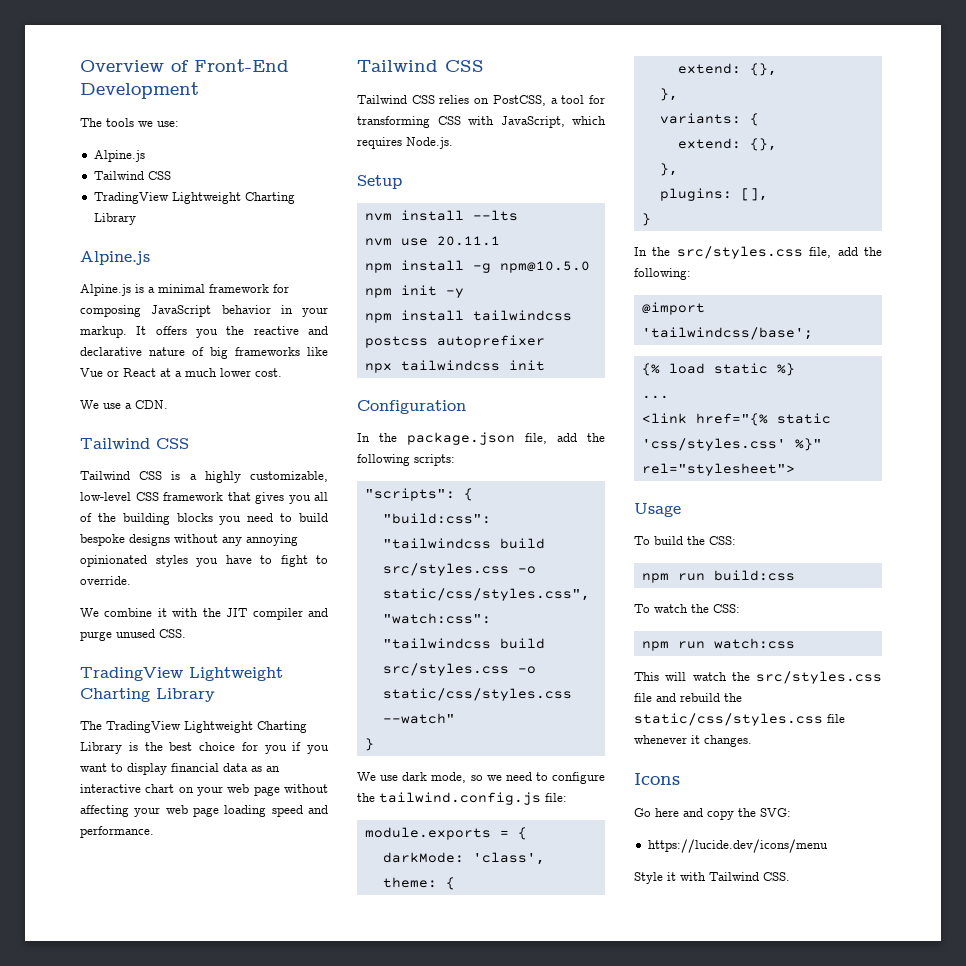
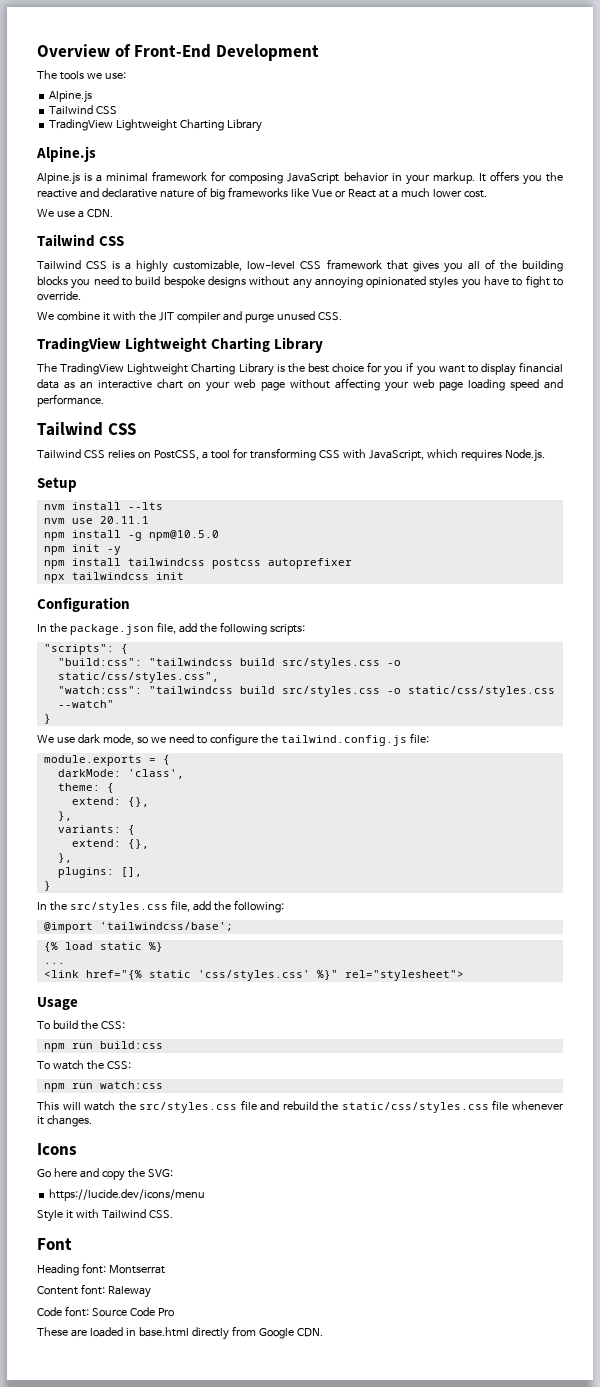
(790, 876) none -> [37,1238,72,1250] [37,1263,165,1276] [37,1284,151,1298] [37,1306,174,1317] [37,1326,323,1340] // Font // Heading font: Montserrat // Content font: Raleway // Code font: Source Code Pro // These are loaded in base.html directly from Google CDN.

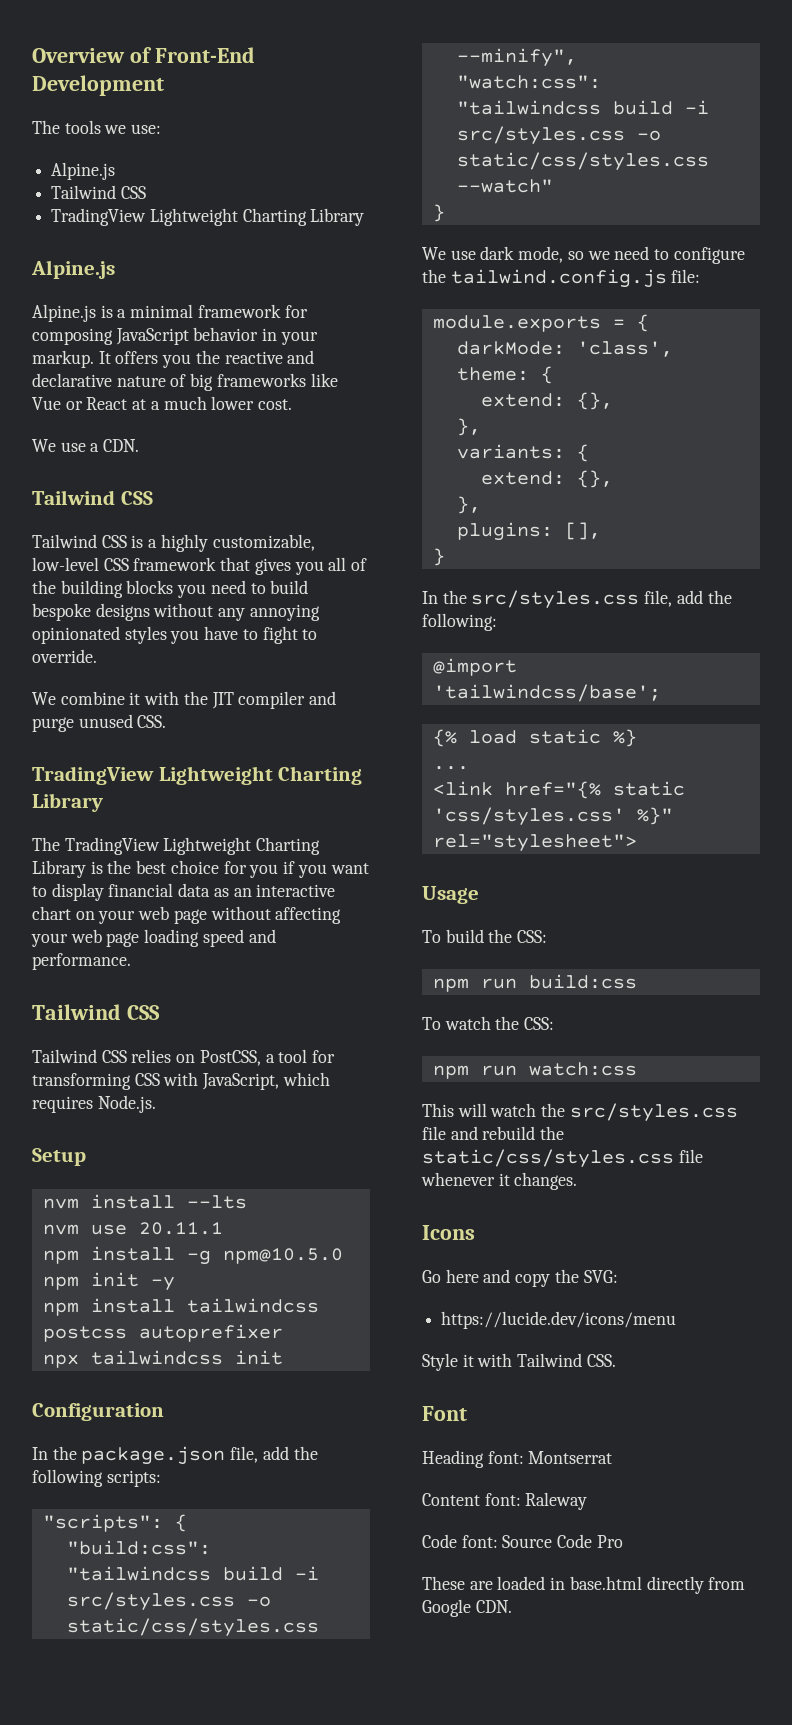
[281,658,401,669] [57,672,219,683] src/styles.css -o static/css/styles.css", -> [294,1566,319,1580] [66,1592,271,1611] [66,1618,319,1637] [456,48,577,67] -i src/styles.css -o static/css/styles.css --minify",
(275, 690) none -> [684,100,709,114] -i

